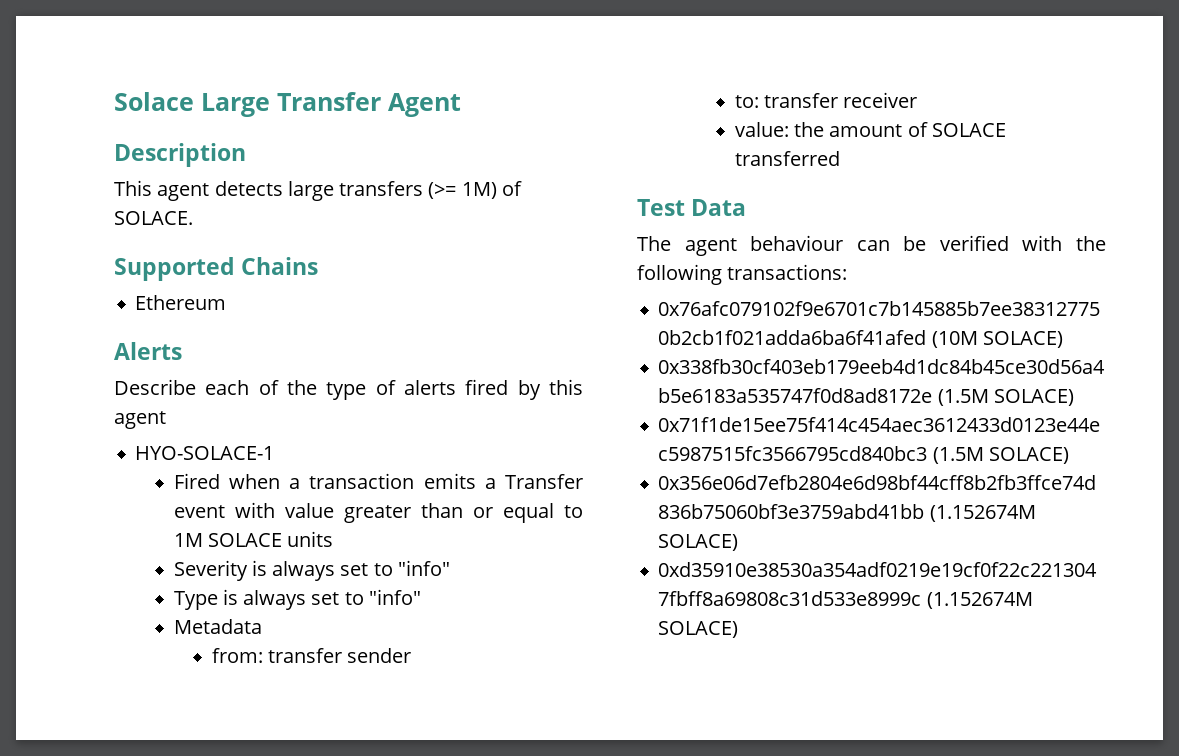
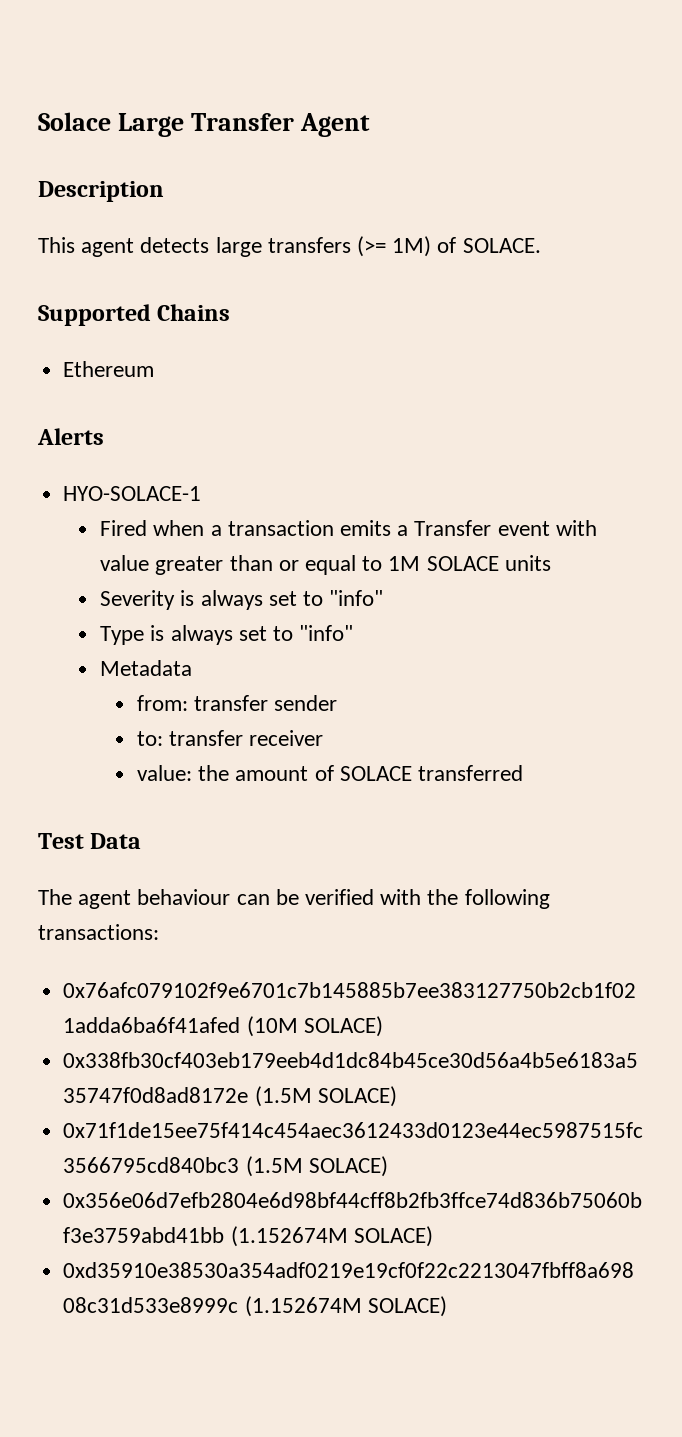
[114,379,583,400] [114,411,166,429] // Describe each of the type of alerts fired by this agent -> (104, 436) none

